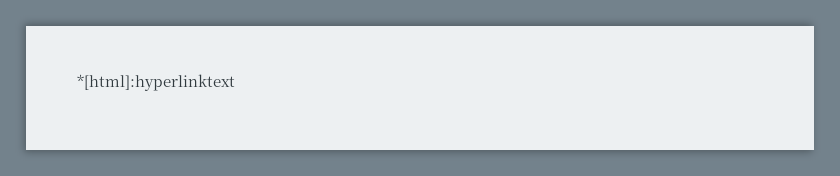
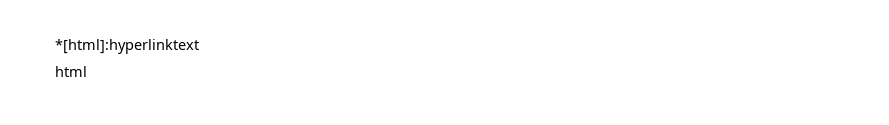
(235, 82) none -> [55,66,87,77] // html

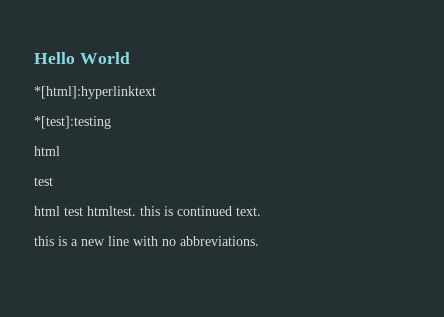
(55, 46) none -> [34,52,130,64] Hello World //
[55,66,87,77] // html -> [34,116,111,129] [34,146,60,156] [34,177,53,186] [34,206,261,216] [34,236,259,246] // *[test]:testing // html // test // html test htmltest. this is continued text. // this is a new line with no abbreviations.

